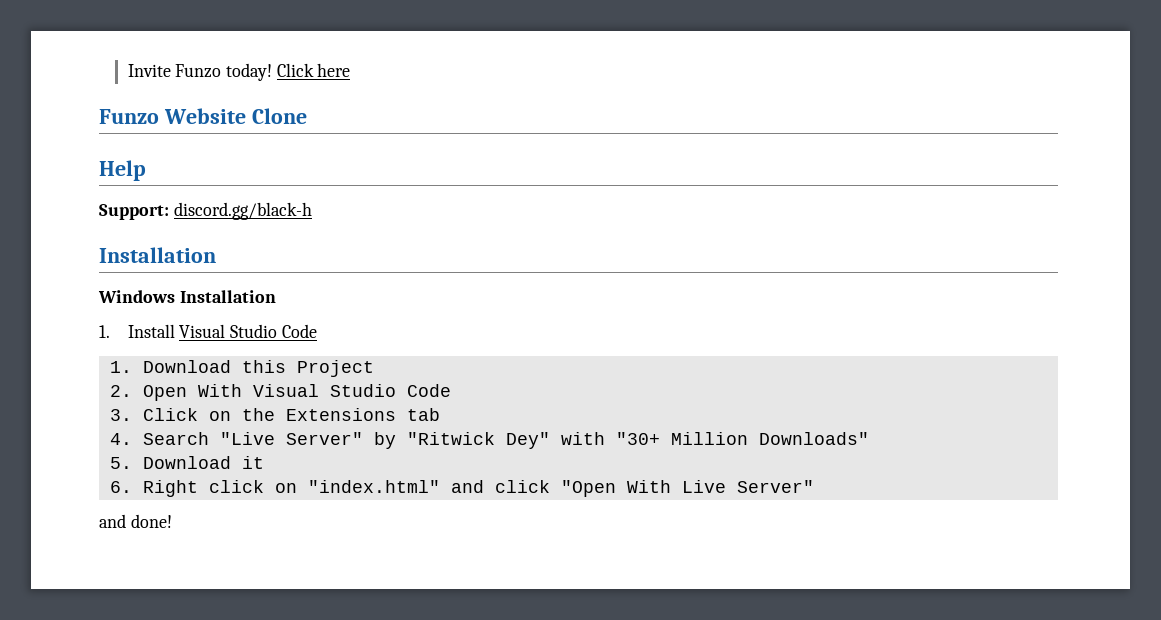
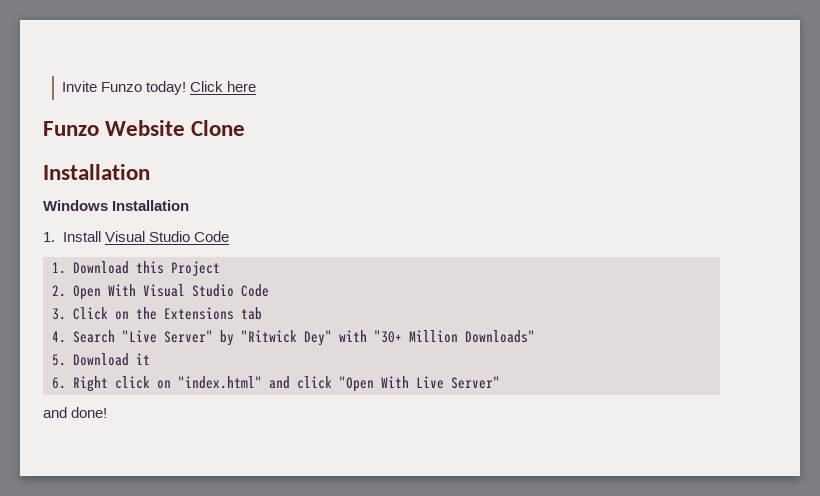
[99,160,146,181] [99,202,312,220] // Help // Support: discord.gg/black-h -> (246, 128) none

